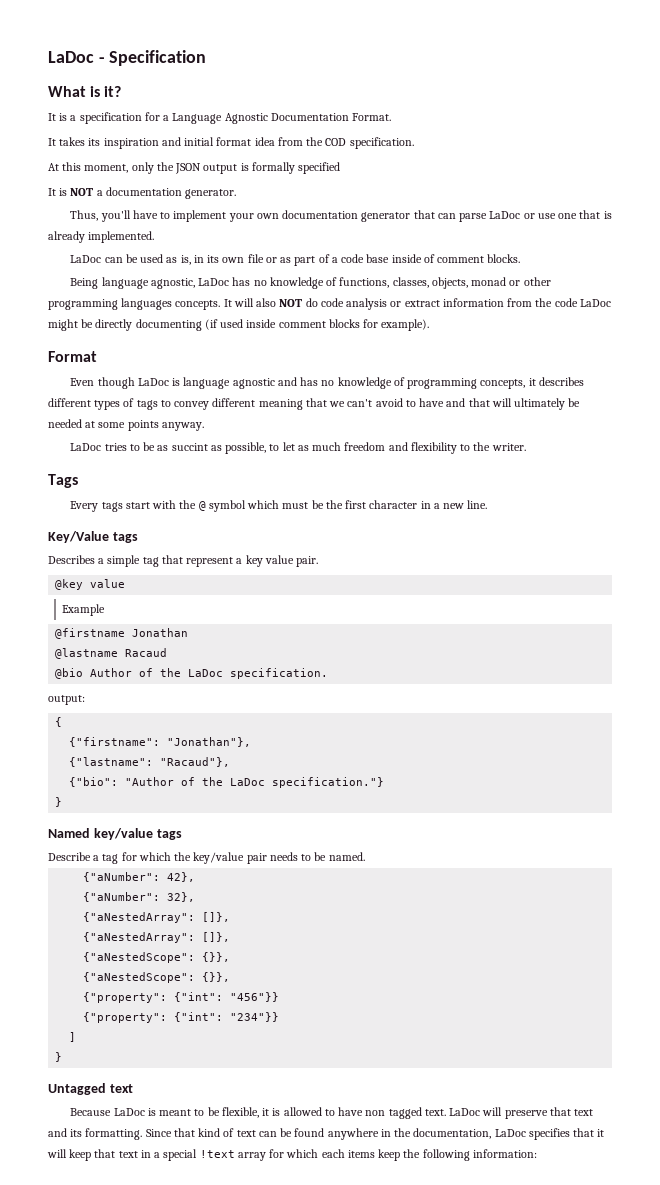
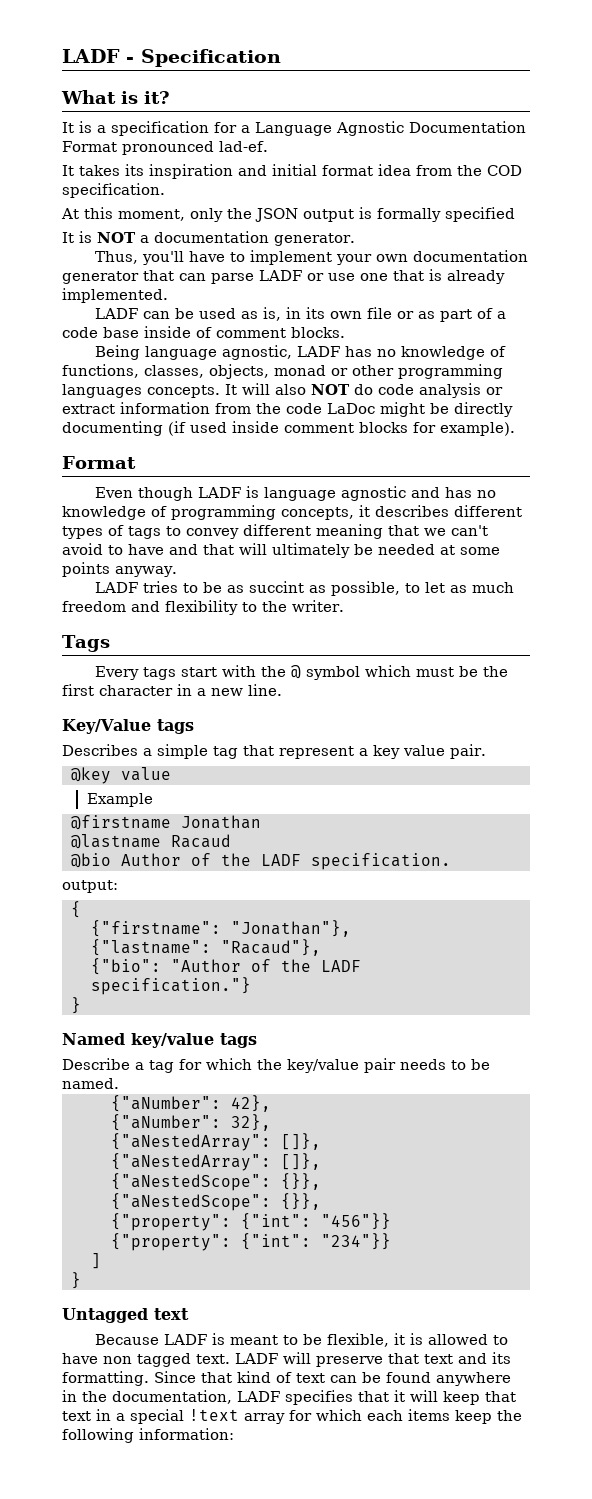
[48,51,94,63] LaDoc -> [62,49,120,63] LADF
[352,113,392,121] Format. -> [62,141,268,155] Format pronounced lad-ef.
[489,211,521,219] LaDoc -> [259,270,302,281] LADF
[70,255,102,263] LaDoc -> [94,308,138,319] LADF
[198,278,230,286] LaDoc -> [296,346,340,357] LADF
[137,378,169,386] LaDoc -> [197,487,241,498] LADF
[70,443,102,451] LaDoc -> [94,582,138,593] LADF
[188,669,224,677] LaDoc -> [261,854,301,866] LADF
[230,778,266,786] LaDoc -> [321,960,361,972] LADF
[113,1108,145,1116] LaDoc -> [163,1334,207,1345] LADF
[449,1108,481,1116] LaDoc -> [235,1353,278,1364] LADF
[494,1129,526,1137] LaDoc -> [237,1391,280,1402] LADF

